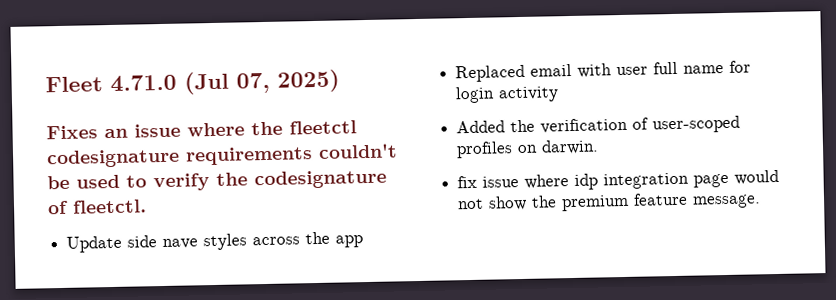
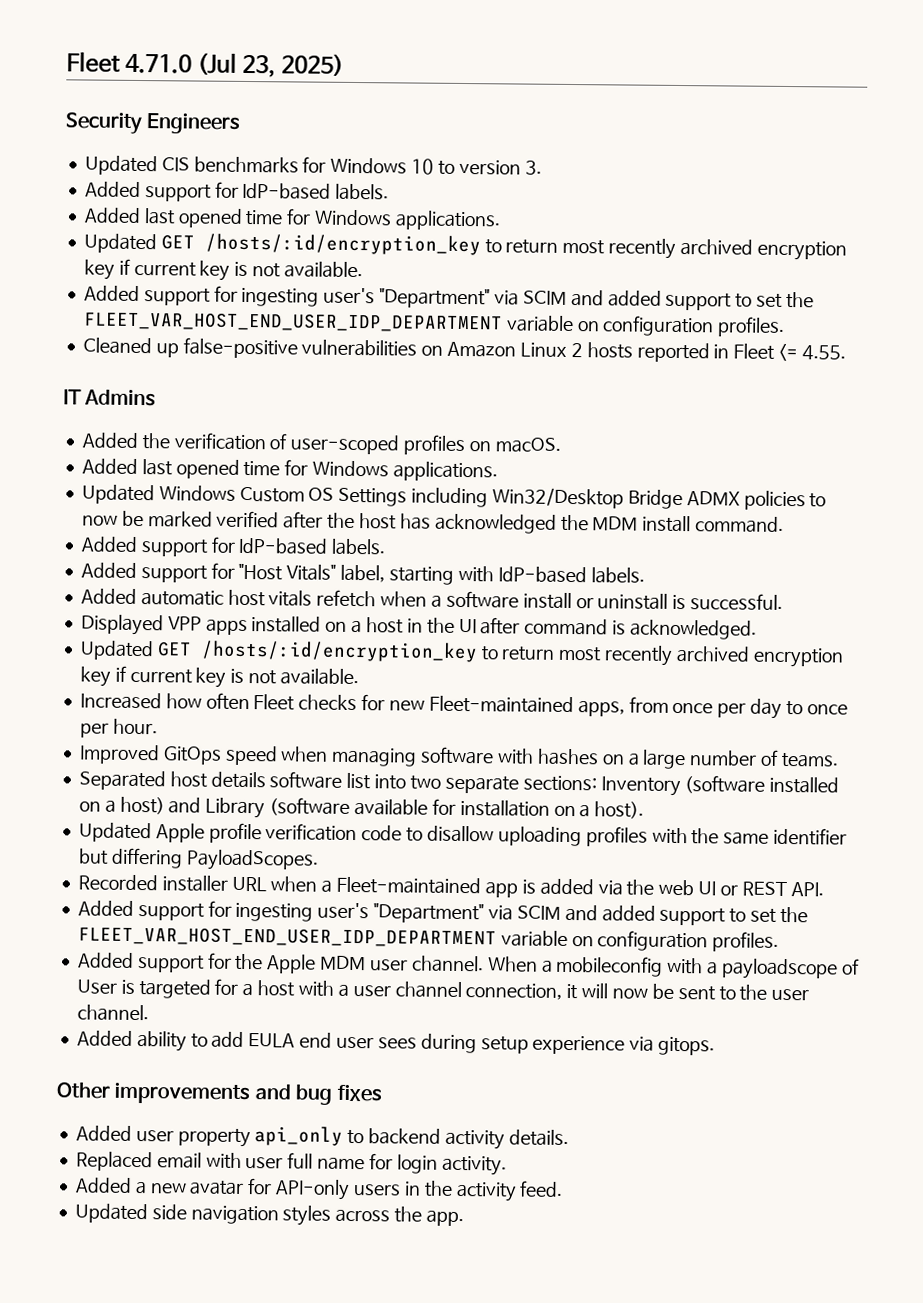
[236,72,270,94] 07, -> [242,54,277,78] 23,
[46,120,357,140] [46,143,398,169] [47,169,387,192] [47,199,147,215] [66,231,364,253] Fixes an issue where the fleetctl codesignature requirements couldn't be used to verify the codesignature of fleetctl. // Update side nave styles across the app -> [65,112,241,135] [84,155,542,176] [84,181,390,202] [83,207,501,231] [83,233,847,261] [83,258,363,281] [83,285,814,311] [82,311,786,337] [82,337,846,363] [63,389,157,407] [81,432,561,456] [81,458,498,482] [81,484,827,511] [81,510,785,534] [80,536,387,557] [80,562,645,585] [80,588,784,610] [80,614,757,640] [79,640,844,668] [79,665,359,688] [79,692,848,719] [79,718,158,738] [78,744,839,770] [78,770,840,797] [78,796,645,819] [78,822,848,847] [78,847,319,871] [77,874,824,898] [77,900,808,926] [77,926,780,952] [77,952,860,980] [76,978,810,1001] [76,1004,149,1022] [76,1030,716,1056] [56,1082,382,1105] [75,1125,569,1150] Security Engineers // Updated CIS benchmarks for Windows 10 to version 3. // Added support for IdP-based labels. // Added last opened time for Windows applications. // Updated GET /hosts/:id/encryption_key to return most recently archived encryption key if current key is not available. // Added support for ingesting user's "Department" via SCIM and added support to set the FLEET_VAR_HOST_END_USER_IDP_DEPARTMENT variable on configuration profiles. // Cleaned up false-positive vulnerabilities on Amazon Linux 2 hosts reported in Fleet <= 4.55. // IT Admins // Added the verification of user-scoped profiles on macOS. // Added last opened time for Windows applications. // Updated Windows Custom OS Settings including Win32/Desktop Bridge ADMX policies to now be marked verified after the host has acknowledged the MDM install command. // Added support for IdP-based labels. // Added support for "Host Vitals" label, starting with IdP-based labels. // Added automatic host vitals refetch when a software install or uninstall is successful. // Displayed VPP apps installed on a host in the UI after command is acknowledged. // Updated GET /hosts/:id/encryption_key to return most recently archived encryption key if current key is not available. // Increased how often Fleet checks for new Fleet-maintained apps, from once per day to once per hour. // Improved GitOps speed when managing software with hashes on a large number of teams. // Separated host details software list into two separate sections: Inventory (software installed on a host) and Library (software available for installation on a host). // Updated Apple profile verification code to disallow uploading profiles with the same identifier but differing PayloadScopes. // Recorded installer URL when a Fleet-maintained app is added via the web UI or REST API. // Added support for ingesting user's "Department" via SCIM and added support to set the FLEET_VAR_HOST_END_USER_IDP_DEPARTMENT variable on configuration profiles. // Added support for the Apple MDM user channel. When a mobileconfig with a payloadscope of User is targeted for a host with a user channel connection, it will now be sent to the user channel. // Added ability to add EULA end user sees during setup experience via gitops. // Other improvements and bug fixes // Added user property api_only to backend activity details.
[498,86,560,103] [456,115,741,134] [456,139,600,159] [457,169,780,190] [457,192,762,212] activity // Added the verification of user-scoped profiles on darwin. // fix issue where idp integration page would not show the premium feature message. -> [441,1155,507,1176] [74,1177,564,1202] [74,1203,464,1227] activity. // Added a new avatar for API-only users in the activity feed. // Updated side navigation styles across the app.

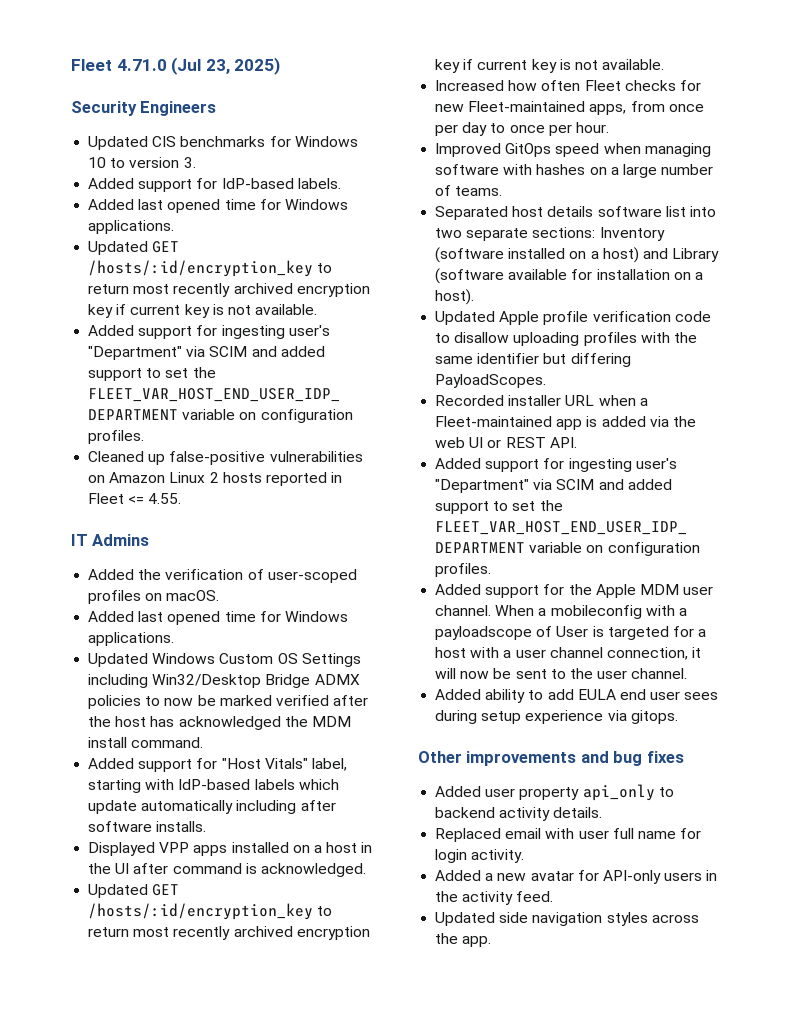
[80,536,387,557] // Added support for IdP-based labels. -> (204, 742) none
[590,567,645,584] [80,588,784,610] labels. // Added automatic host vitals refetch when a software install or uninstall is successful. -> [254,779,339,790] [88,800,336,814] [88,821,207,832] labels which update automatically including after software installs.

